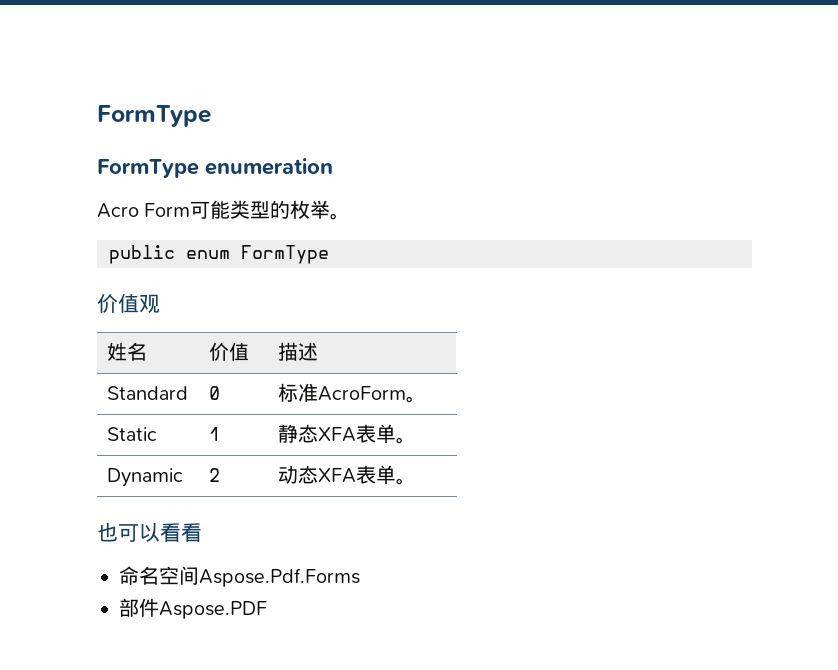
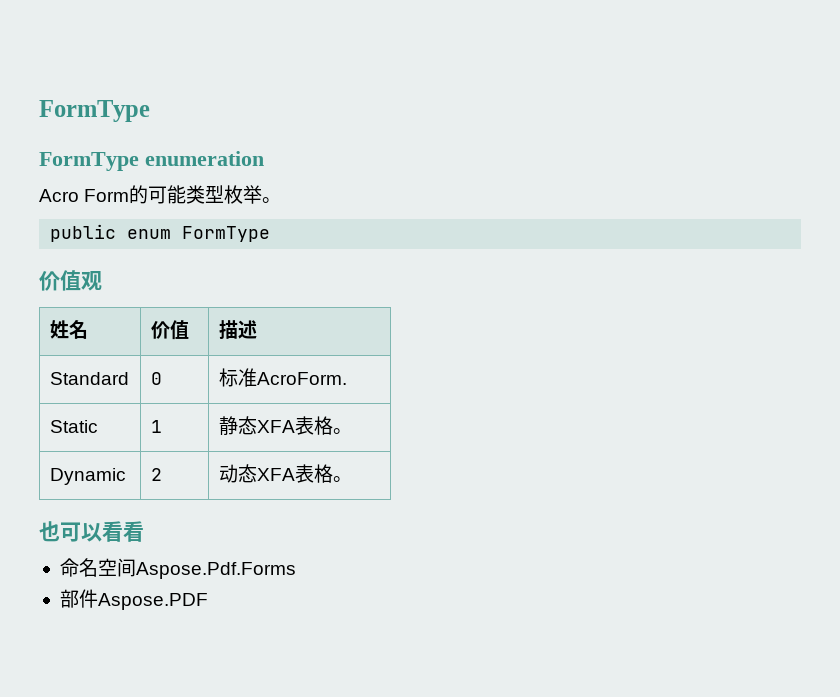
(191, 210) none -> [129,185,149,204] 的
[270,200,291,219] 的 -> (225, 194) none
[318,386,427,403] AcroForm。 -> [256,372,347,385] AcroForm.
[376,424,397,443] 单 -> [313,416,333,435] 格
[376,465,397,484] 单 -> [313,464,333,483] 格

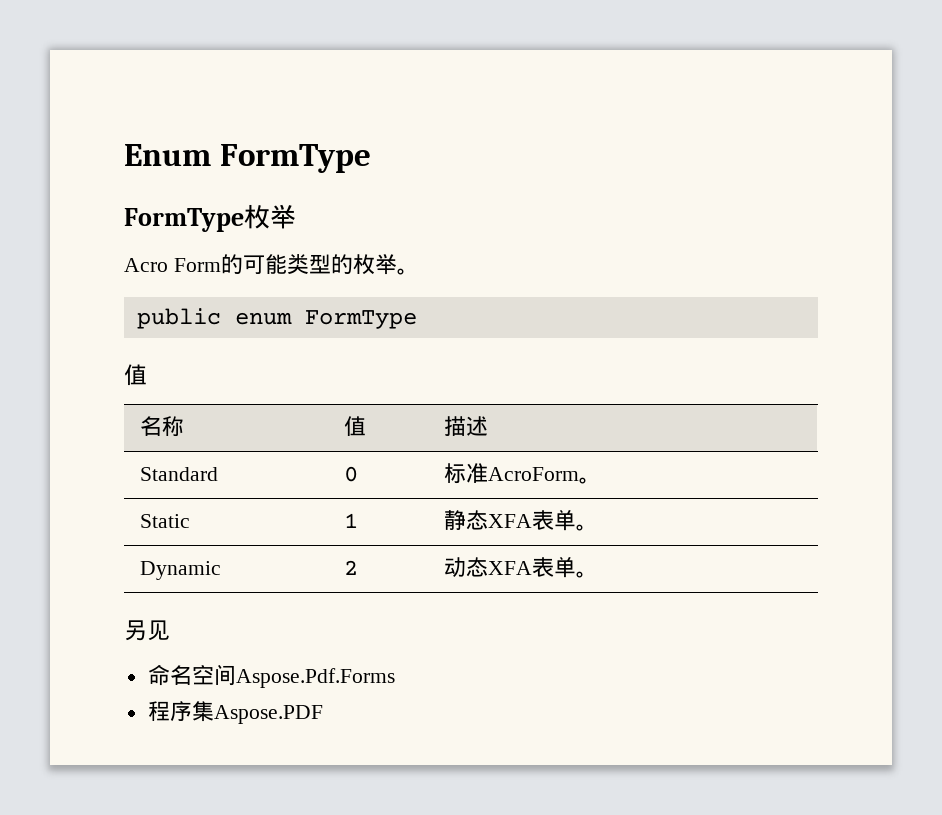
(39, 111) none -> [124,144,211,166] Enum
[145,151,264,166] enumeration -> [244,204,296,229] 枚举
(225, 194) none -> [330,254,353,274] 的
[39,270,102,291] [49,320,88,339] [150,321,170,339] 价值观 // 姓名 | 价 -> [124,364,147,386] [140,416,185,437] 值 // 名称 |
[256,372,347,385] AcroForm. -> [488,467,602,484] AcroForm。
[313,416,333,435] 格 -> [554,510,577,531] 单
[313,464,352,483] [39,521,144,542] 格。 // 也可以看看 -> [554,557,599,578] [124,620,170,641] 单。 // 另见
[59,589,98,608] 部件 -> [147,701,214,722] 程序集

